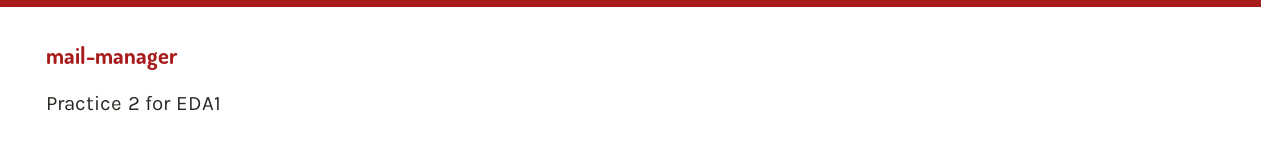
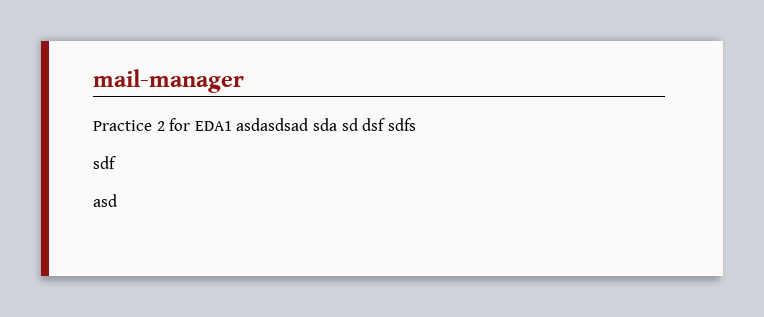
(221, 103) none -> [236,118,416,131] [93,156,116,169] [93,194,117,207] asdasdsad sda sd dsf sdfs // sdf // asd

